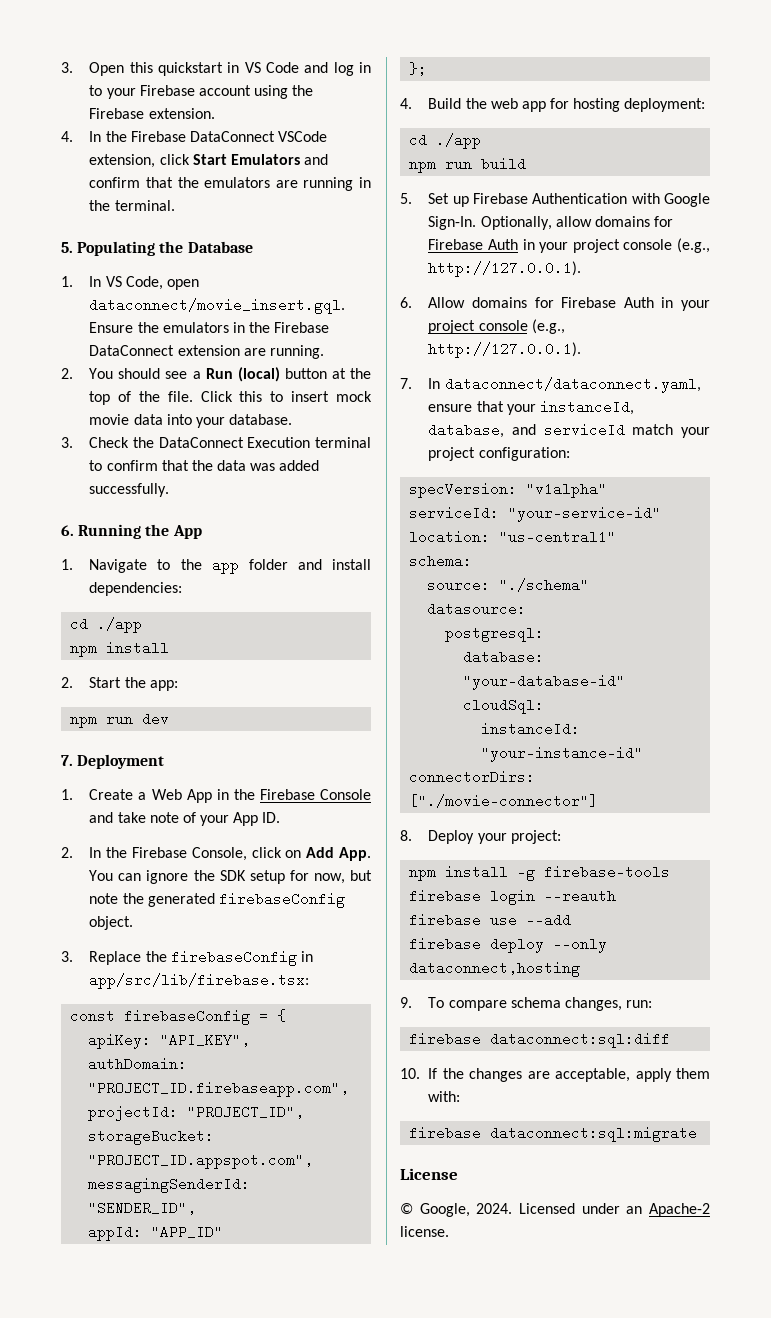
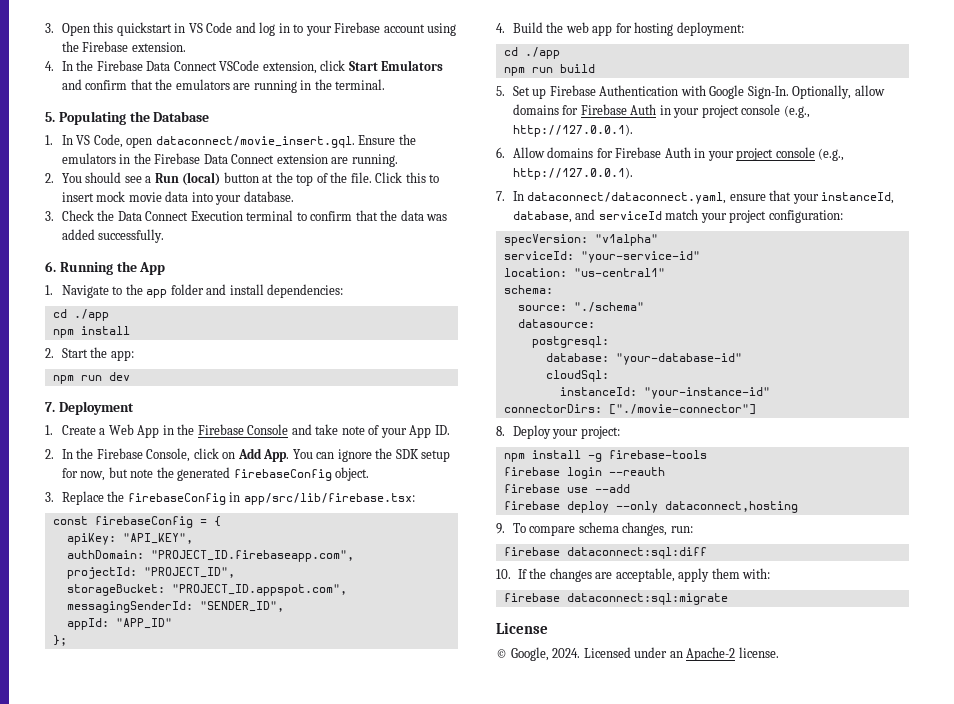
[189,131,275,142] DataConnect -> [146,61,217,71] Data Connect
[89,345,175,356] DataConnect -> [203,154,275,164] Data Connect
[158,437,244,448] DataConnect -> [117,211,189,221] Data Connect

